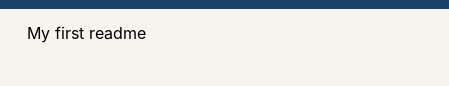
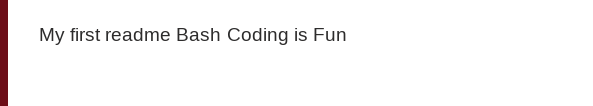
(146, 33) none -> [176,28,347,45] Bash Coding is Fun

